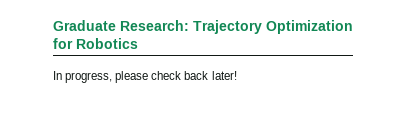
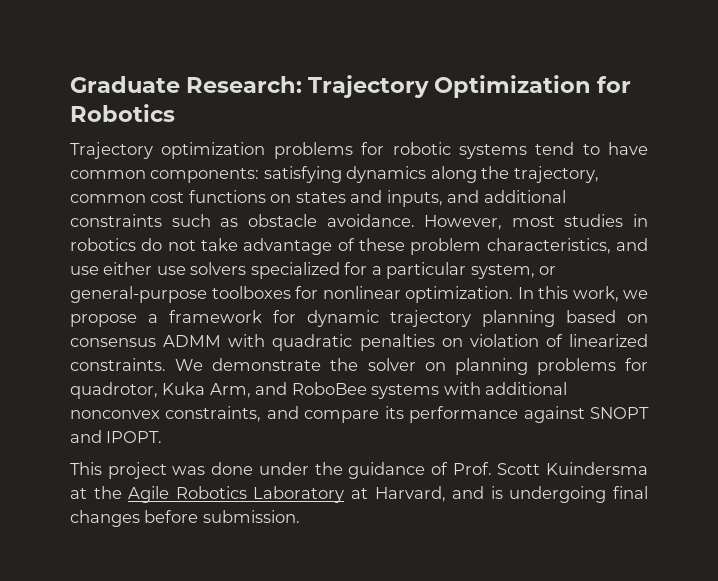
[53,71,237,83] In progress, please check back later! -> [70,142,648,159] [70,166,599,183] [70,190,566,207] [70,214,648,230] [70,238,648,255] [70,262,557,279] [70,286,648,303] [70,310,648,327] [70,334,648,351] [70,358,648,375] [70,382,568,399] [70,406,650,423] [70,430,163,443] [70,462,648,479] [70,486,649,503] [70,510,300,527] Trajectory optimization problems for robotic systems tend to have common components: satisfying dynamics along the trajectory, common cost functions on states and inputs, and additional constraints such as obstacle avoidance. However, most studies in robotics do not take advantage of these problem characteristics, and use either use solvers specialized for a particular system, or general-purpose toolboxes for nonlinear optimization. In this work, we propose a framework for dynamic trajectory planning based on consensus ADMM with quadratic penalties on violation of linearized constraints. We demonstrate the solver on planning problems for quadrotor, Kuka Arm, and RoboBee systems with additional nonconvex constraints, and compare its performance against SNOPT and IPOPT. // This project was done under the guidance of Prof. Scott Kuindersma at the Agile Robotics Laboratory at Harvard, and is undergoing final changes before submission.

